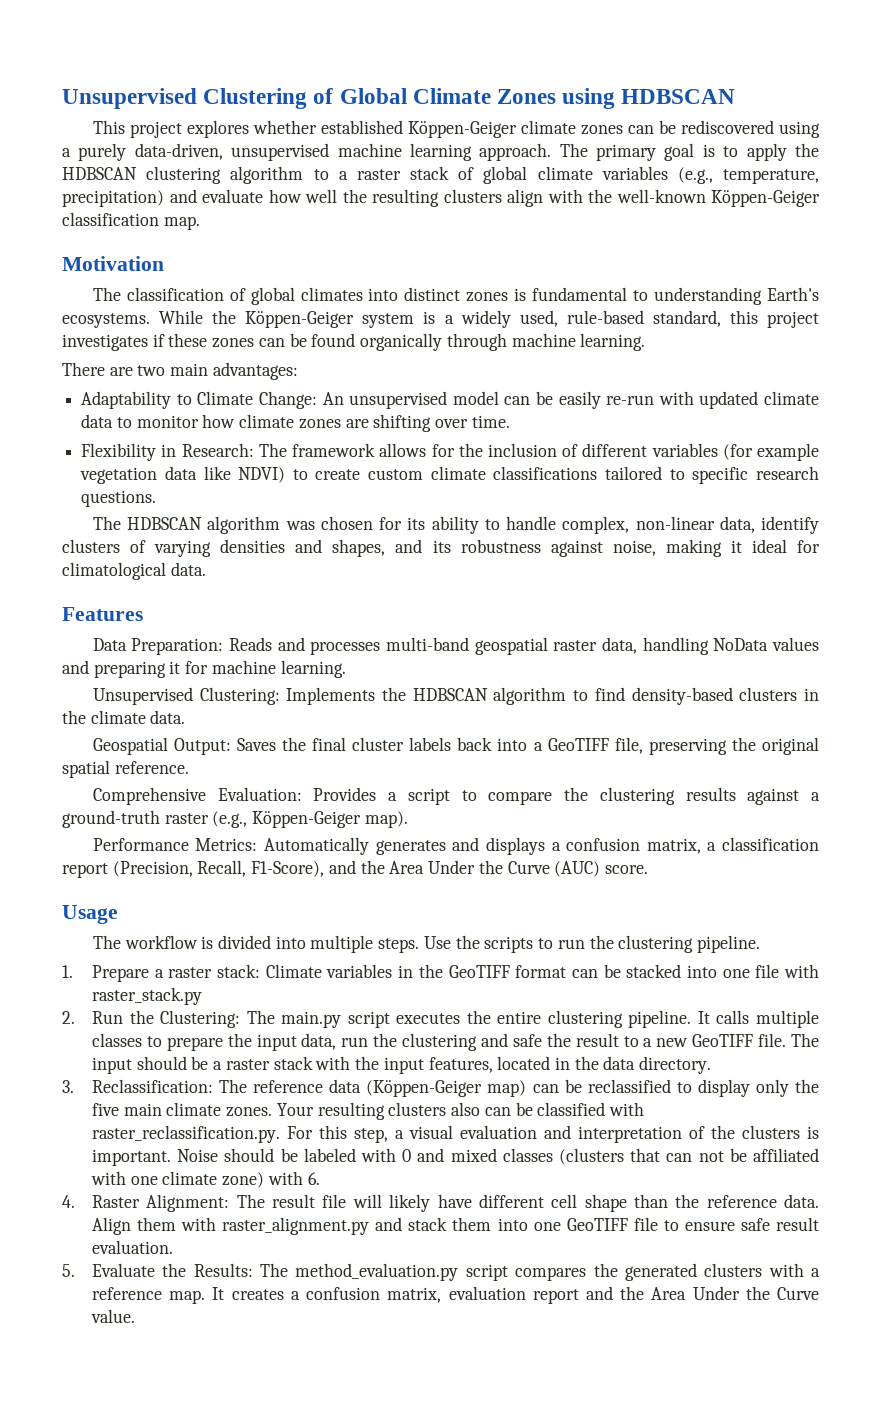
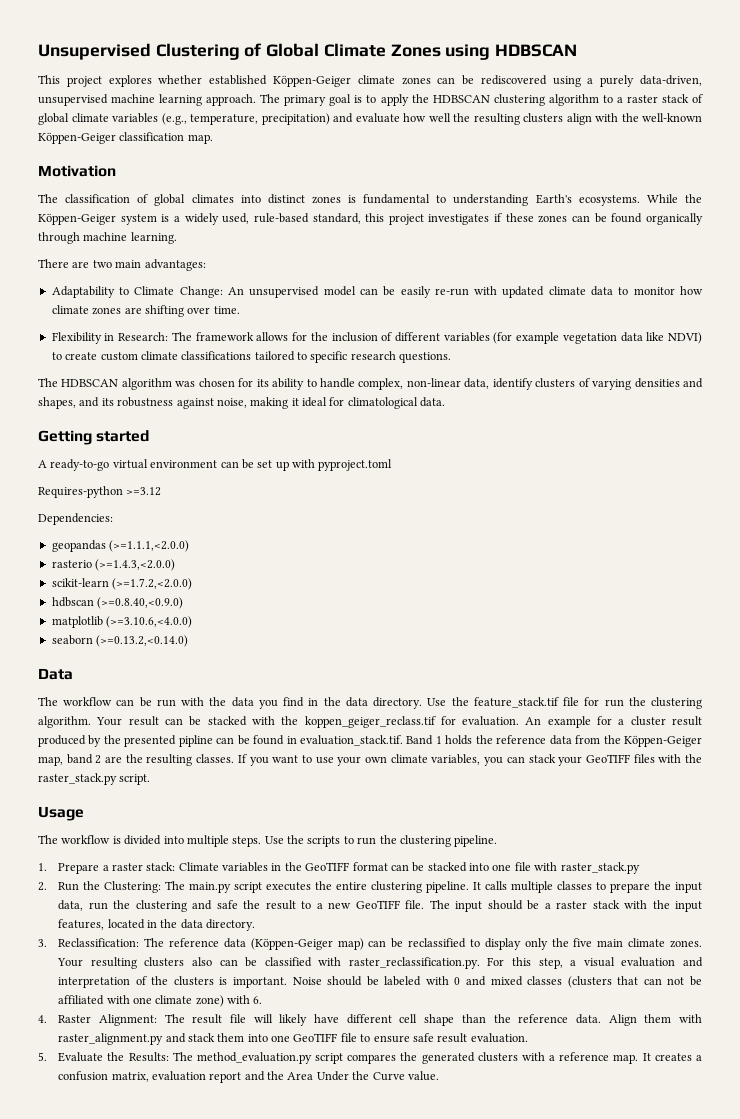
[62,607,143,621] [92,637,820,655] [62,660,346,678] [92,687,819,705] [62,710,186,724] [92,737,820,755] [62,760,189,778] [92,787,820,805] [62,810,408,828] [92,837,819,855] [62,860,648,878] Features // Data Preparation: Reads and processes multi-band geospatial raster data, handling NoData values and preparing it for machine learning. // Unsupervised Clustering: Implements the HDBSCAN algorithm to find density-based clusters in the climate data. // Geospatial Output: Saves the final cluster labels back into a GeoTIFF file, preserving the original spatial reference. // Comprehensive Evaluation: Provides a script to compare the clustering results against a ground-truth raster (e.g., Köppen-Geiger map). // Performance Metrics: Automatically generates and displays a confusion matrix, a classification report (Precision, Recall, F1-Score), and the Area Under the Curve (AUC) score. -> [38,430,150,445] [38,459,393,471] [38,486,162,498] [38,513,113,525] [51,540,190,552] [51,559,176,571] [51,578,193,590] [51,597,184,609] [51,616,193,628] [51,635,189,647] [38,668,73,680] [38,697,702,709] [38,716,702,728] [38,735,703,747] [38,754,702,766] [38,773,151,785] Getting started // A ready-to-go virtual environment can be set up with pyproject.toml // Requires-python >=3.12 // Dependencies: // geopandas (>=1.1.1,<2.0.0) // rasterio (>=1.4.3,<2.0.0) // scikit-learn (>=1.7.2,<2.0.0) // hdbscan (>=0.8.40,<0.9.0) // matplotlib (>=3.10.6,<4.0.0) // seaborn (>=0.13.2,<0.14.0) // Data // The workflow can be run with the data you find in the data directory. Use the feature_stack.tif file for run the clustering algorithm. Your result can be stacked with the koppen_geiger_reclass.tif for evaluation. An example for a cluster result produced by the presented pipline can be found in evaluation_stack.tif. Band 1 holds the reference data from the Köppen-Geiger map, band 2 are the resulting classes. If you want to use your own climate variables, you can stack your GeoTIFF files with the raster_stack.py script.

